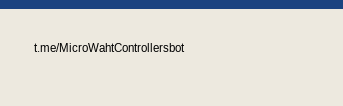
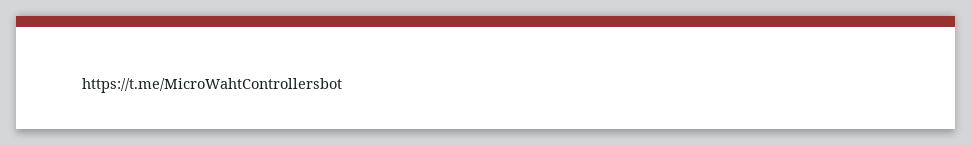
[34,43,185,52] t.me/MicroWahtControllersbot -> [82,78,342,93] https://t.me/MicroWahtControllersbot

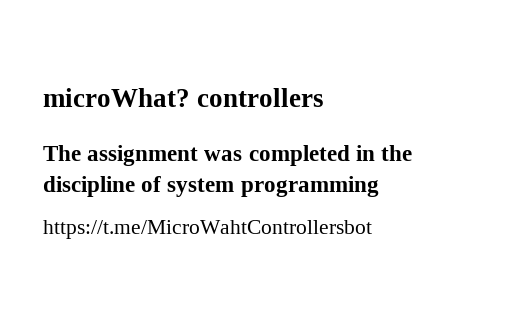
(82, 85) none -> [43,88,325,107] [43,145,413,166] [43,176,379,197] microWhat? controllers // The assignment was completed in the discipline of system programming //

